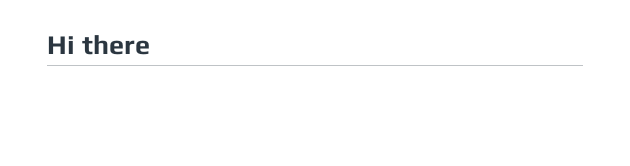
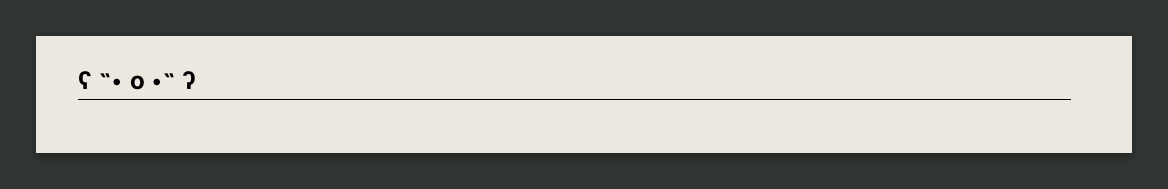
[47,35,151,55] Hi there -> [78,71,196,90] ʕ ˵• o •˵ ʔ

